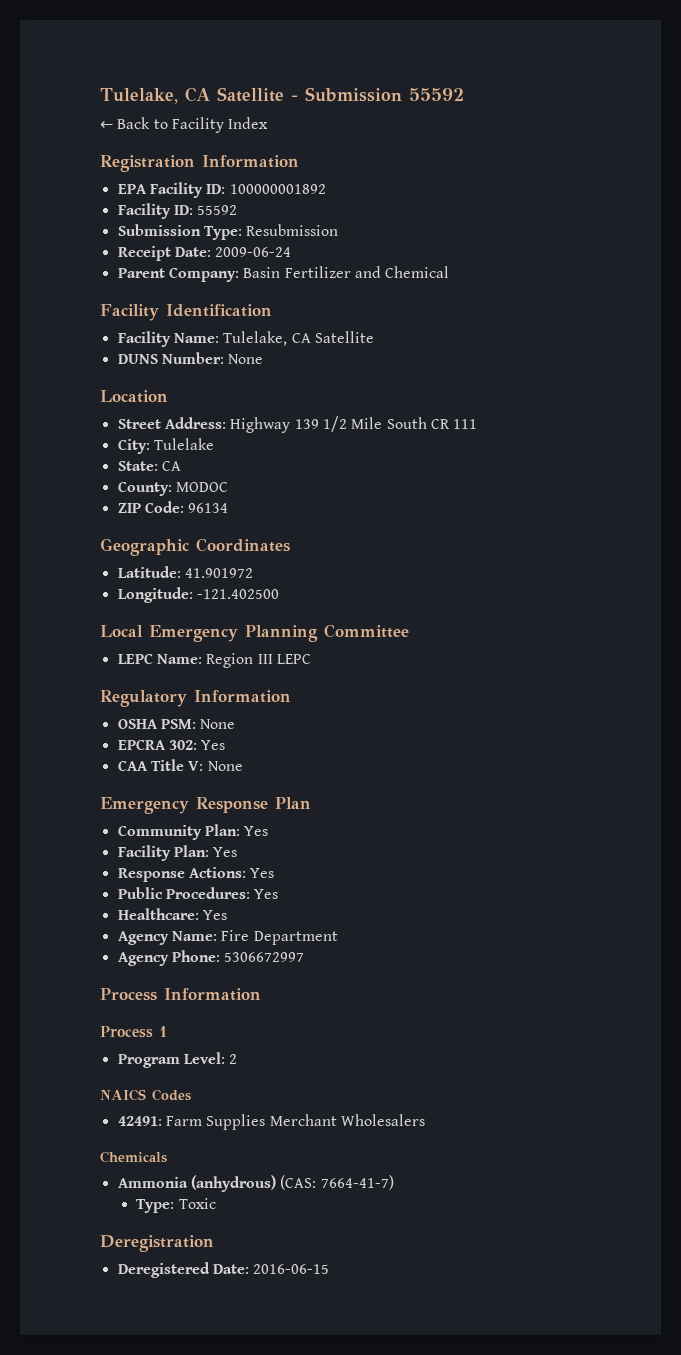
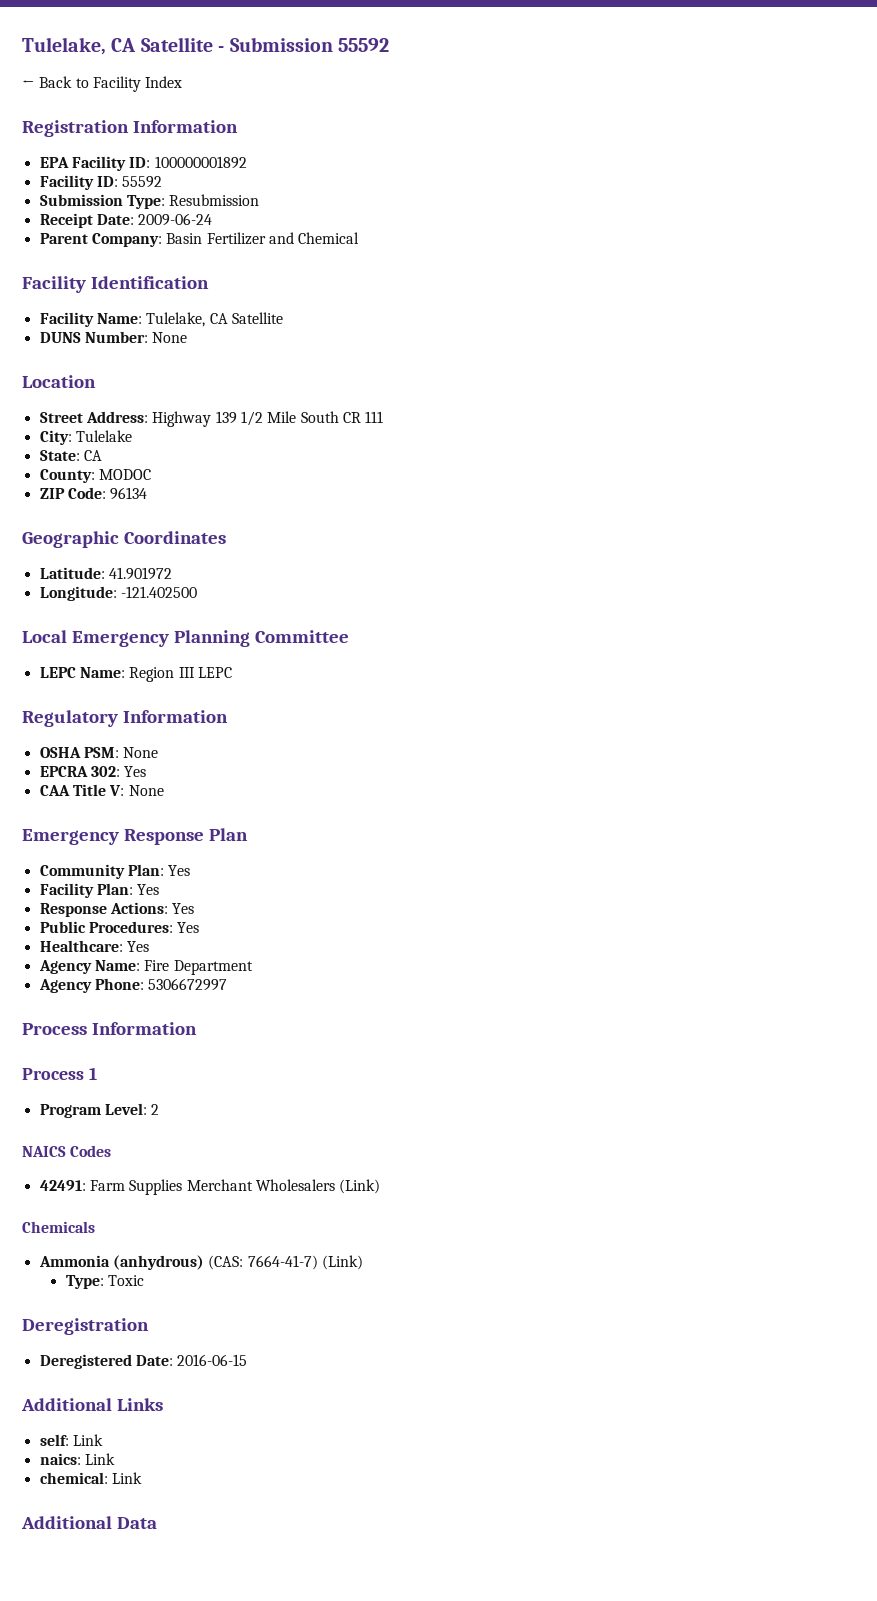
(425, 1120) none -> [339,1179,381,1194] (Link)
(394, 1182) none -> [321,1255,363,1270] (Link)
(330, 1269) none -> [21,1398,163,1411] [39,1434,103,1446] [39,1453,115,1465] [39,1472,142,1484] [21,1516,157,1529] // Additional Links // self: Link // naics: Link // chemical: Link // Additional Data

